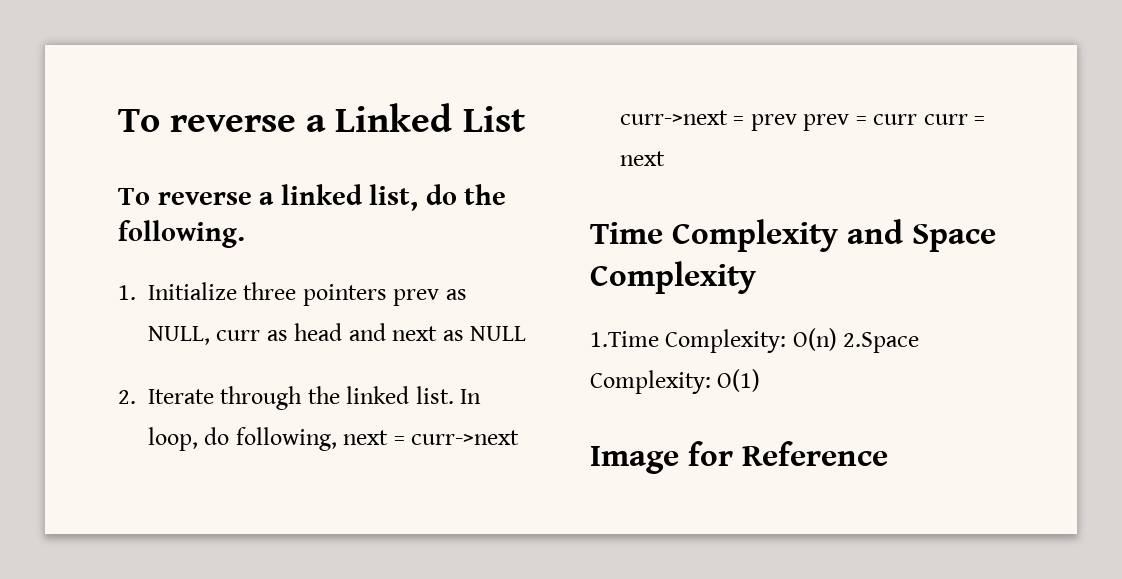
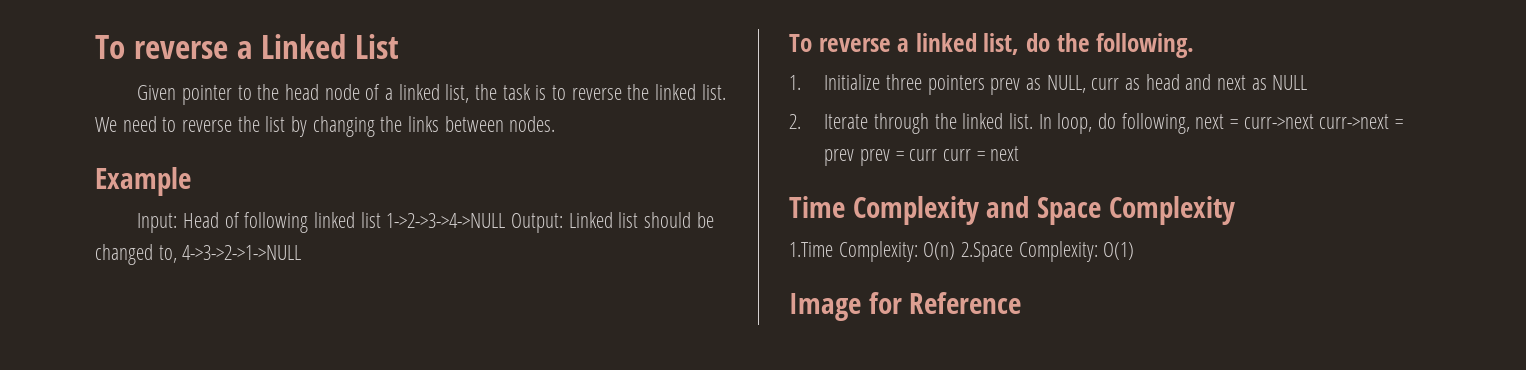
(526, 119) none -> [137,84,726,105] [95,116,556,137] [95,167,191,196] [137,212,714,233] [95,244,302,265] // Given pointer to the head node of a linked list, the task is to reverse the linked list. We need to reverse the list by changing the links between nodes. // Example // Input: Head of following linked list 1->2->3->4->NULL Output: Linked list should be changed to, 4->3->2->1->NULL

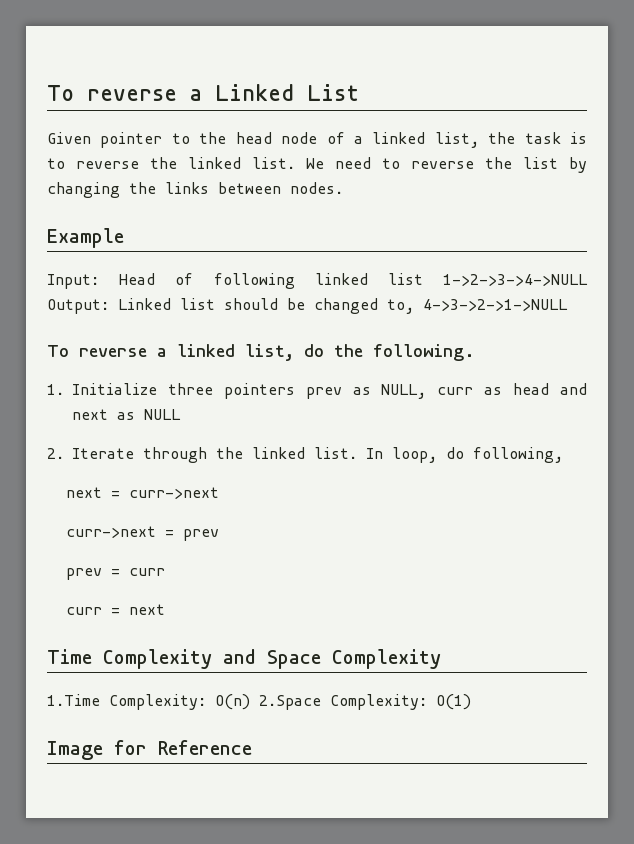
(1190, 123) none -> (563, 455) //
(1314, 121) none -> (219, 493) //
(855, 157) none -> (219, 535) //
(938, 155) none -> (165, 572) //

